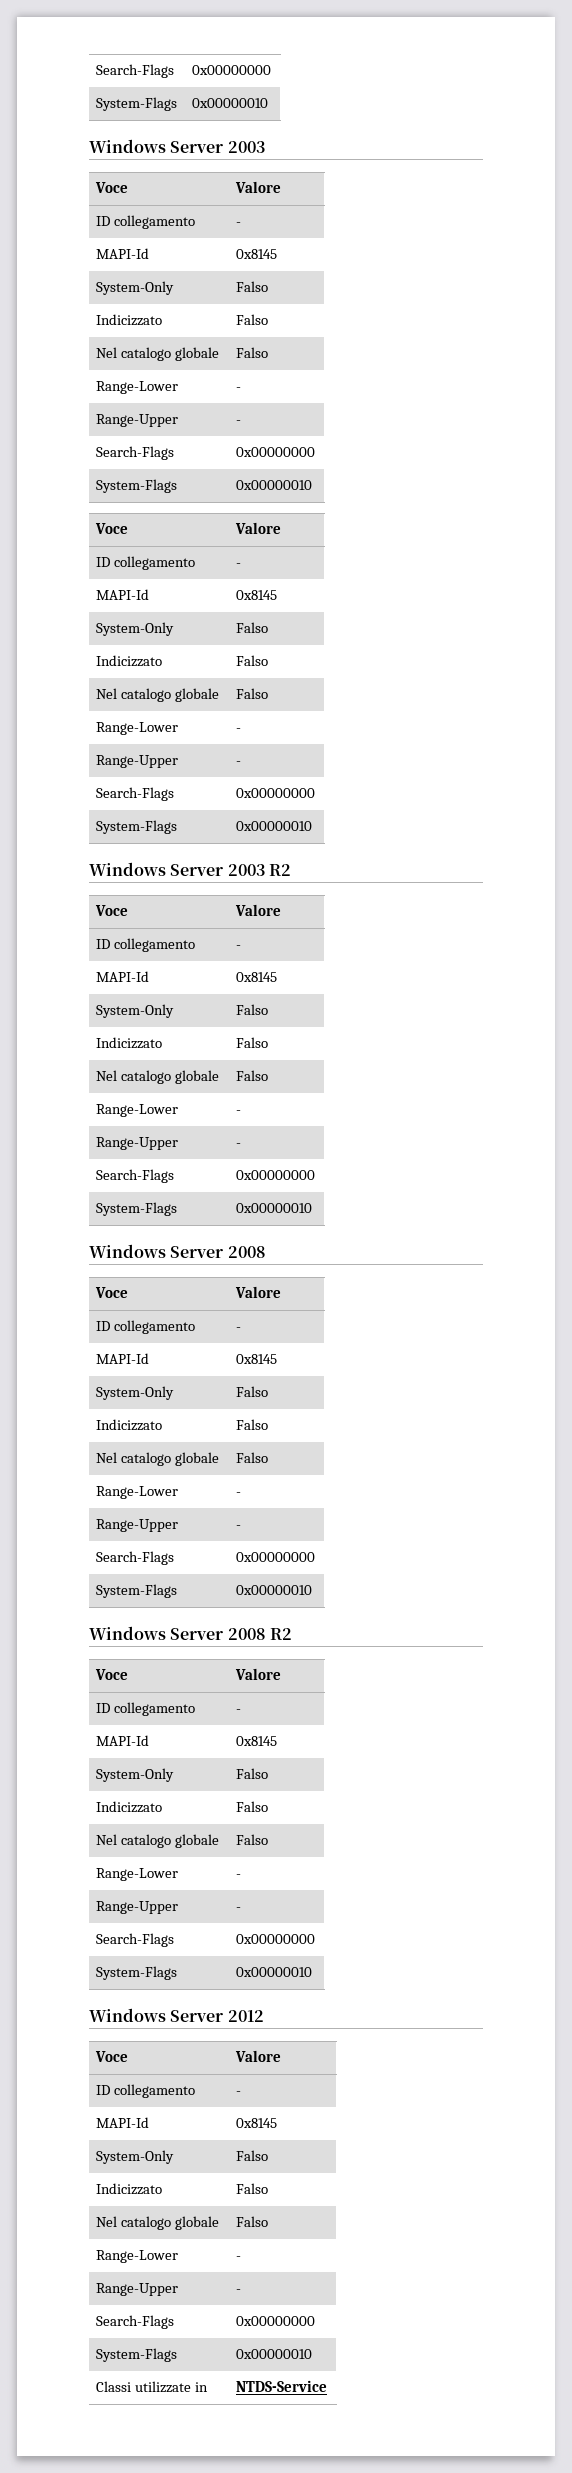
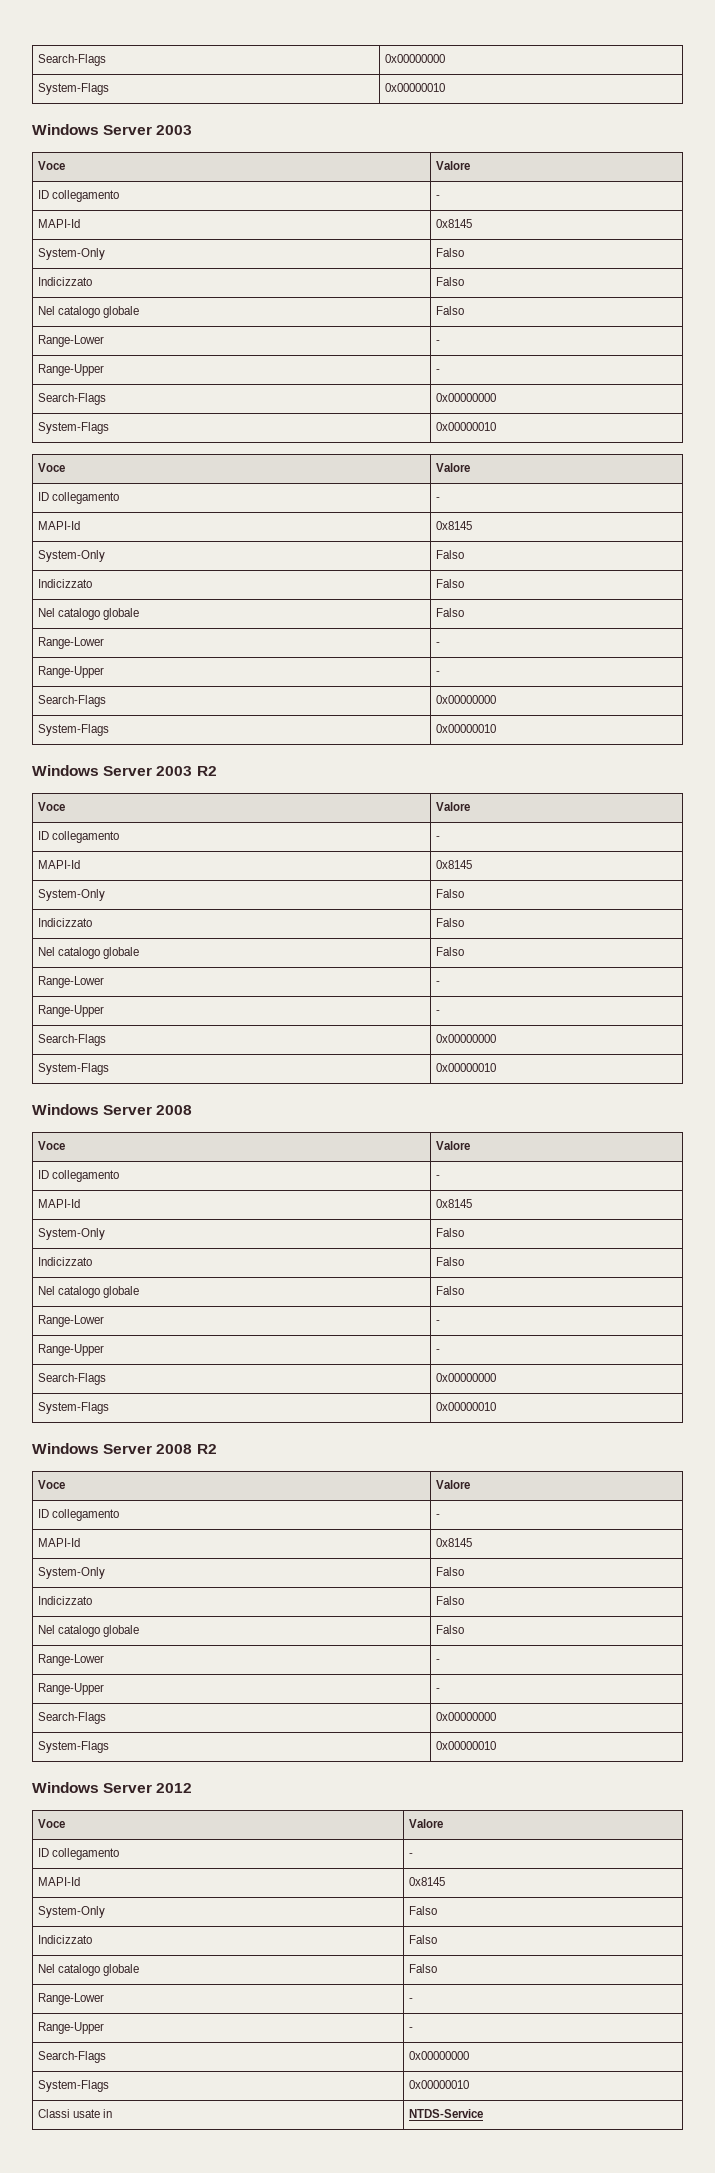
[135,2381,192,2393] utilizzate -> [73,2109,101,2118] usate

